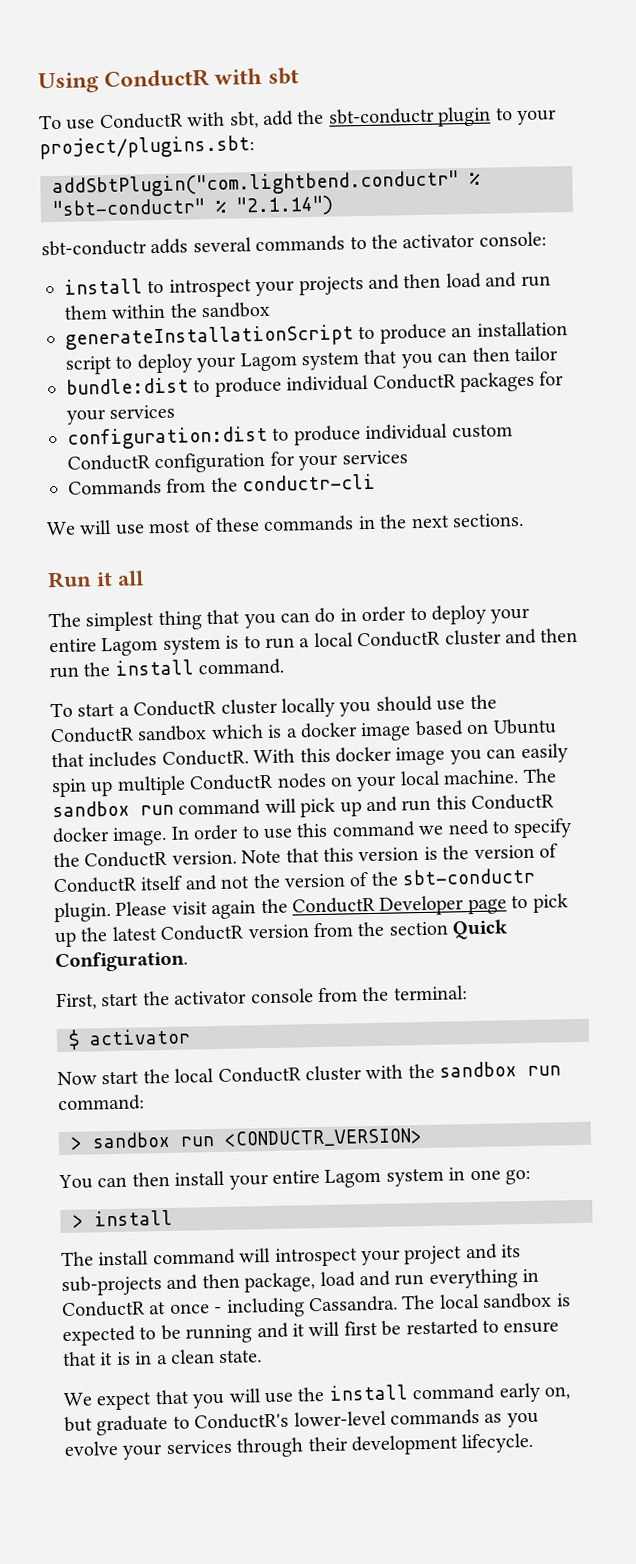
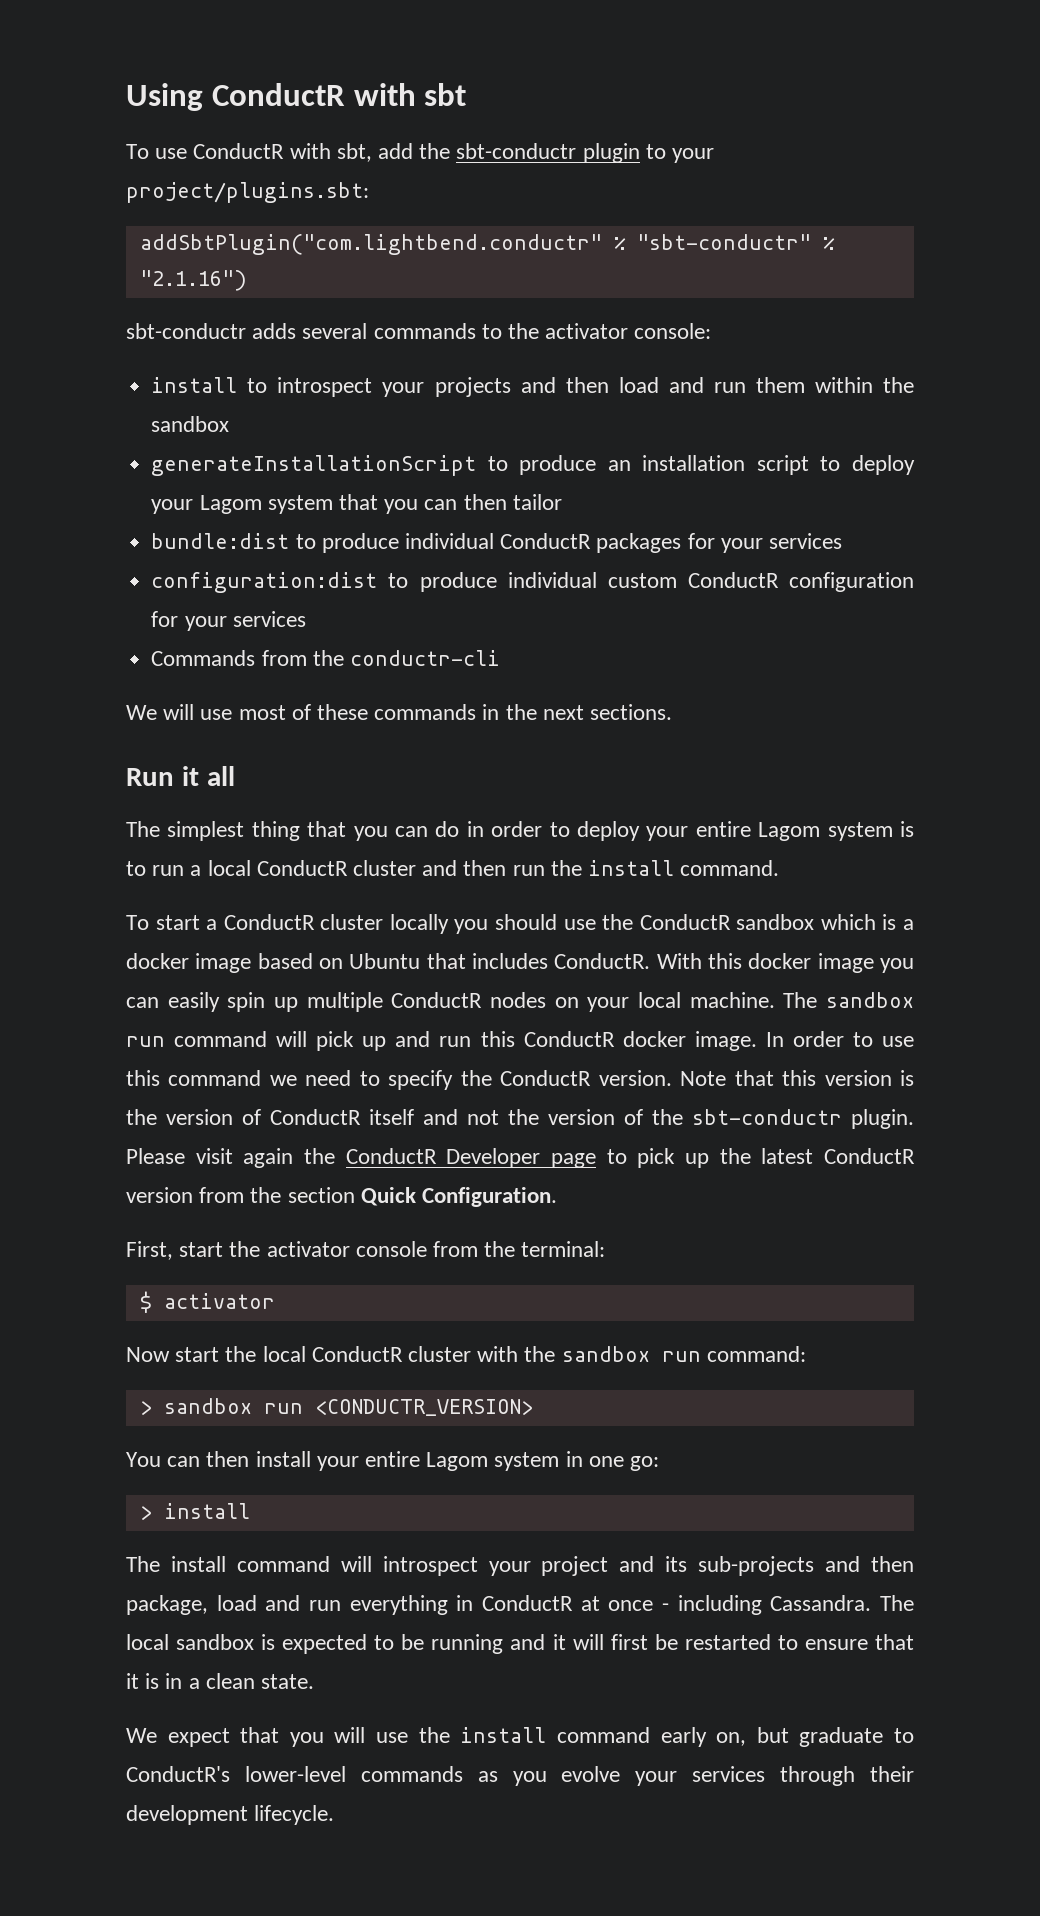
[236,195,334,217] "2.1.14") -> [139,270,247,291] "2.1.16")

